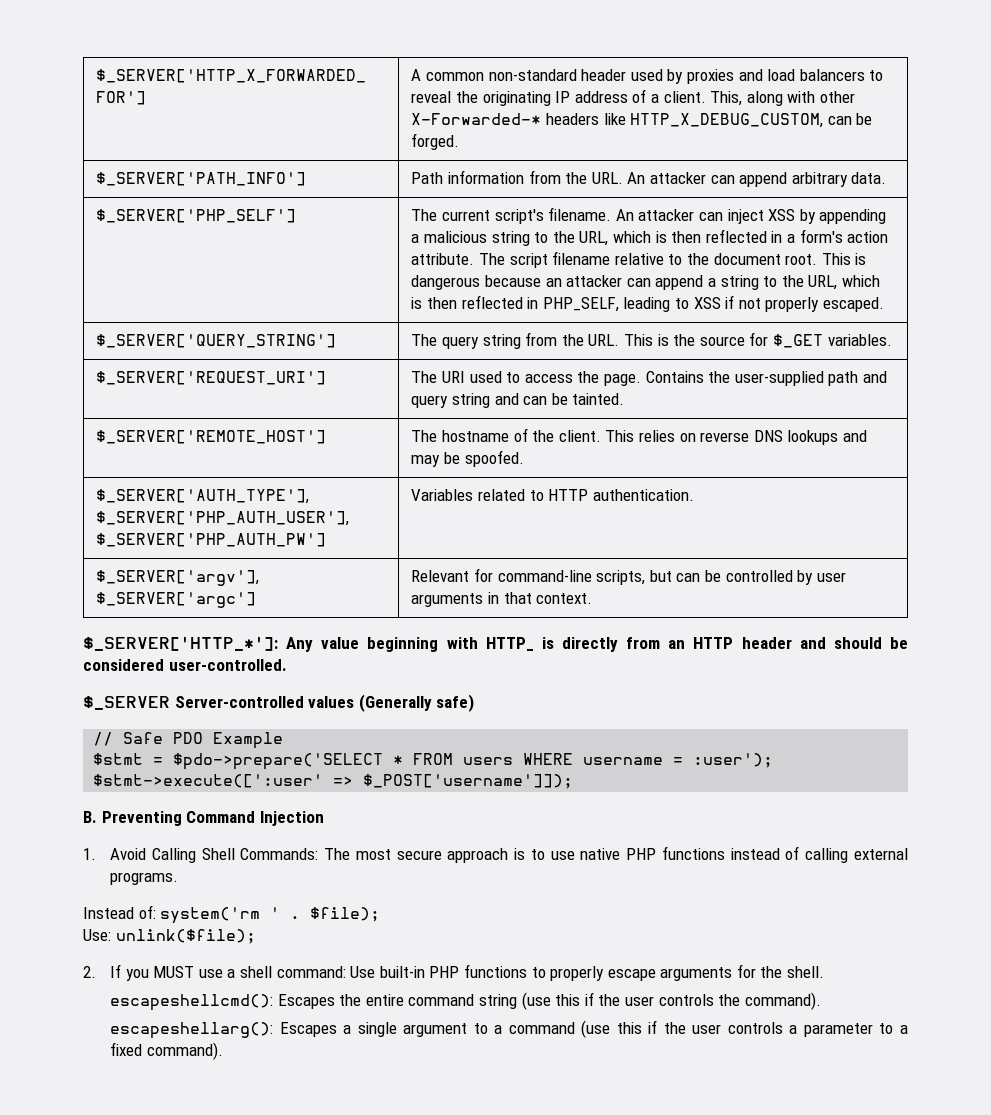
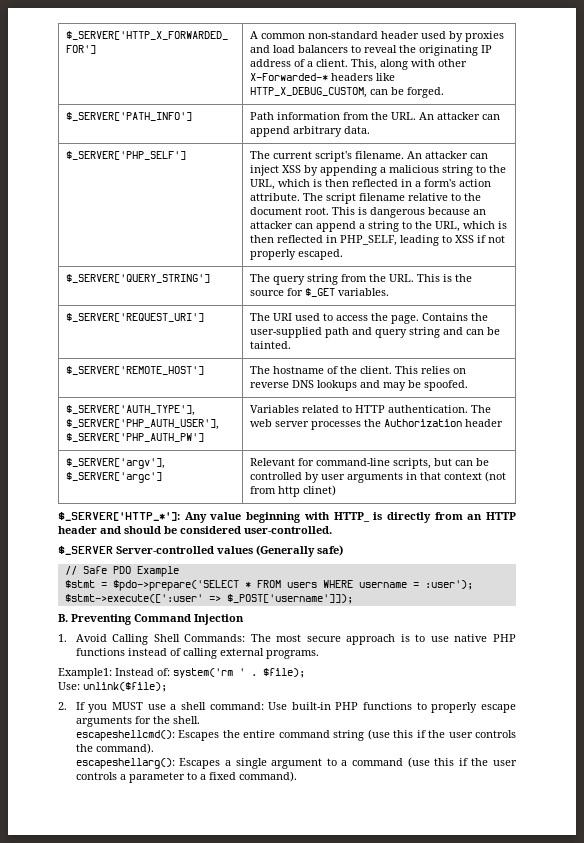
(694, 495) none -> [471,405,492,413] [250,419,504,430] The web server processes the Authorization header
[536,593,593,604] context. -> [444,471,507,482] [250,485,337,497] context (not from http clinet)
(179, 878) none -> [58,668,112,679] Example1:

